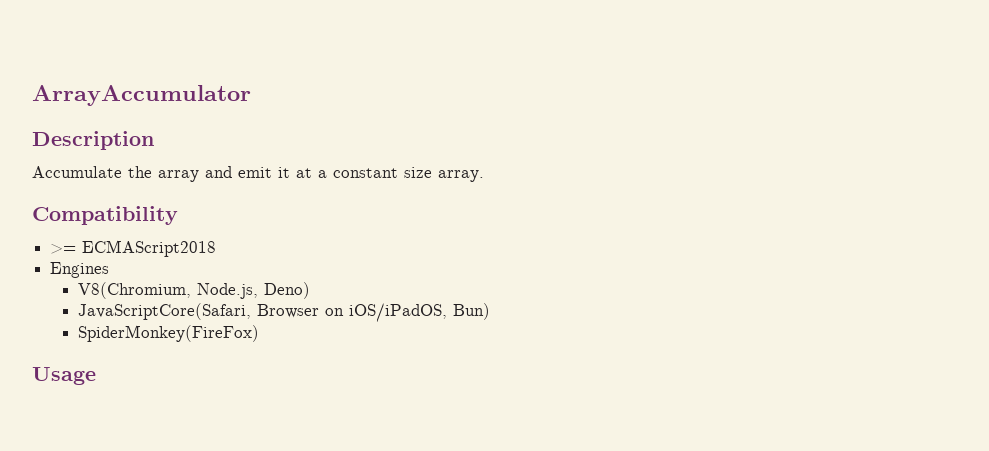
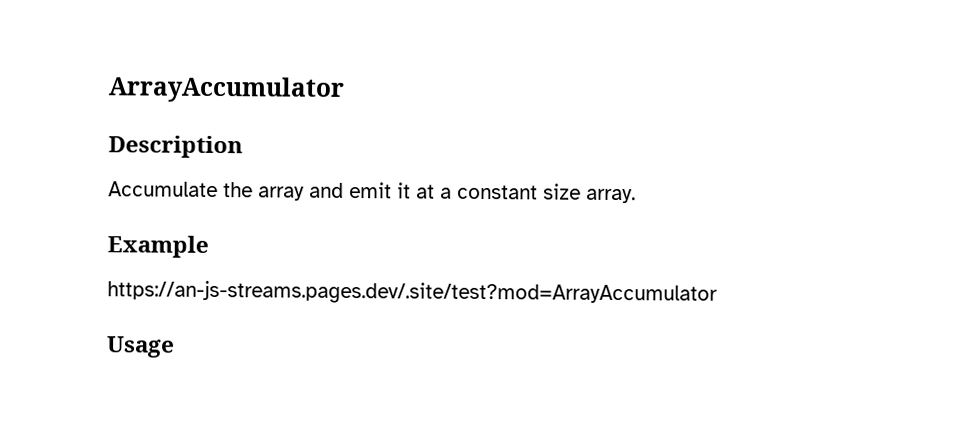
[32,206,178,225] [50,240,217,257] [50,262,110,278] [77,282,310,299] [77,303,490,322] [77,325,259,342] Compatibility // >= ECMAScript2018 // Engines // V8(Chromium, Node.js, Deno) // JavaScriptCore(Safari, Browser on iOS/iPadOS, Bun) // SpiderMonkey(FireFox) -> [107,235,209,258] [107,280,718,306] Example // https://an-js-streams.pages.dev/.site/test?mod=ArrayAccumulator

